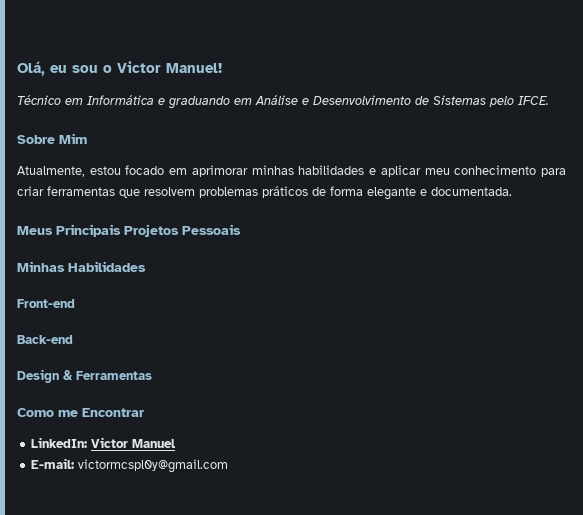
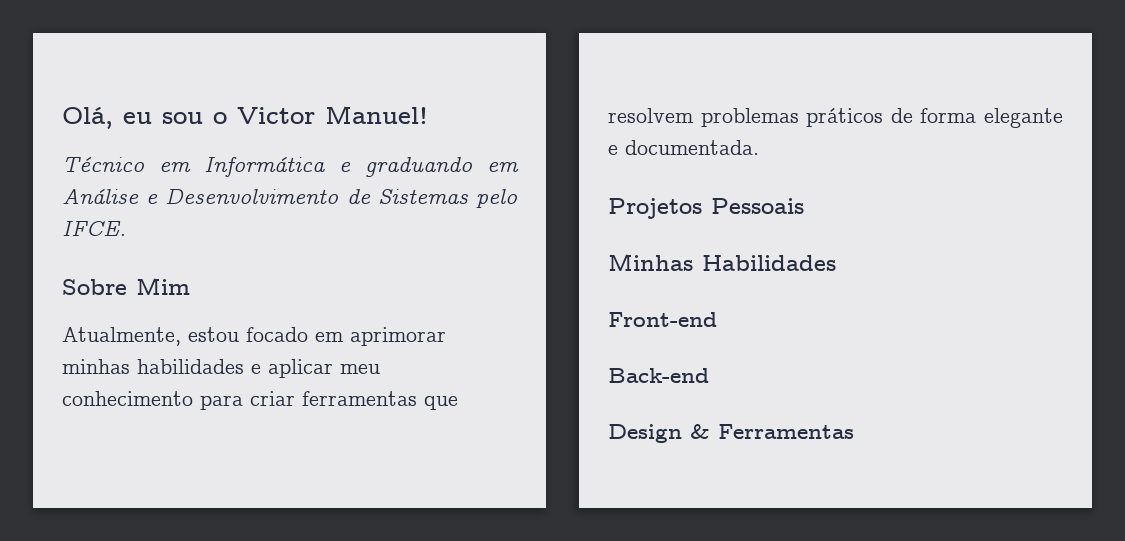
[17,224,121,237] Meus Principais -> (759, 147) none
[17,408,144,417] [31,437,177,448] [31,458,229,473] // Como me Encontrar // LinkedIn: Victor Manuel // E-mail: victormcspl0y@gmail.com -> (854, 431) none

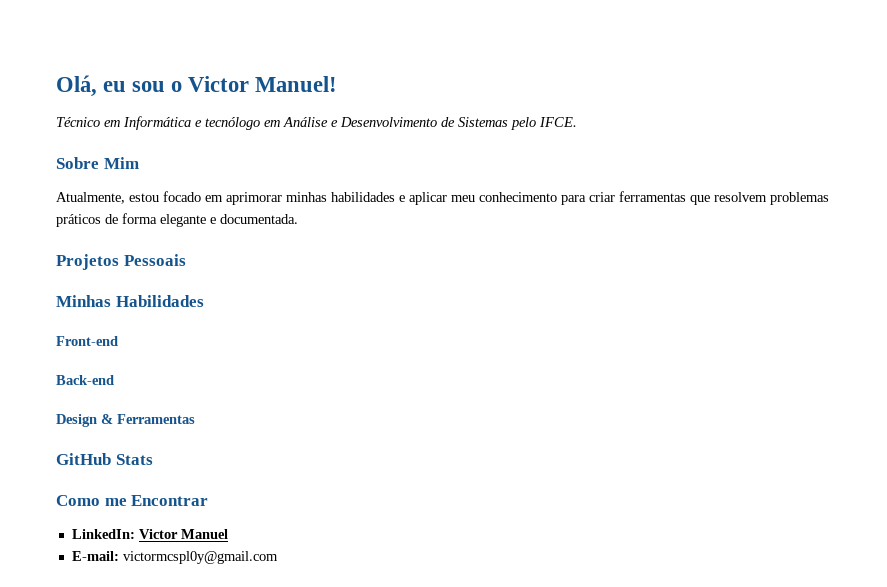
[365,157,472,177] graduando -> [205,117,260,130] tecnólogo
(854, 431) none -> [56,453,153,465] [56,495,209,506] [71,529,228,539] [71,551,278,564] // GitHub Stats // Como me Encontrar // LinkedIn: Victor Manuel // E-mail: victormcspl0y@gmail.com

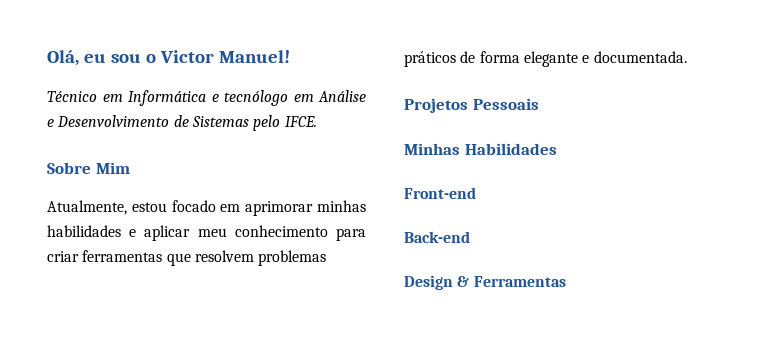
[56,453,153,465] [56,495,209,506] [71,529,228,539] [71,551,278,564] // GitHub Stats // Como me Encontrar // LinkedIn: Victor Manuel // E-mail: victormcspl0y@gmail.com -> (566, 281) none

